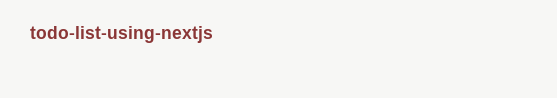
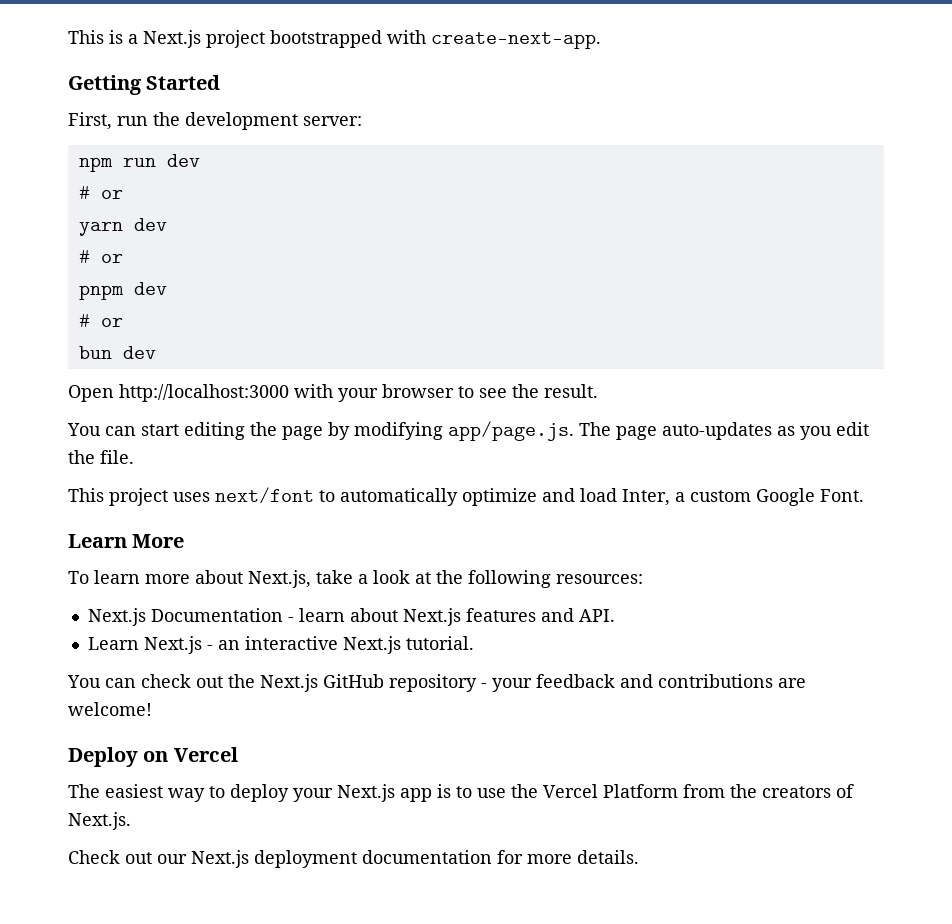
[30,26,213,43] todo-list-using-nextjs -> [68,30,601,49] [68,75,221,95] [68,112,362,130] [78,154,200,172] [78,186,123,199] [78,218,167,236] [78,250,123,263] [78,282,167,300] [78,314,123,327] [78,346,156,359] [68,384,598,402] [67,421,869,441] [68,450,134,464] [68,487,864,506] [68,534,185,548] [68,570,643,588] [87,608,615,626] [87,636,474,654] [67,674,806,692] [68,702,152,716] [68,747,238,767] [68,784,854,802] [68,812,131,830] [68,850,639,868] This is a Next.js project bootstrapped with create-next-app. // Getting Started // First, run the development server: // npm run dev // # or // yarn dev // # or // pnpm dev // # or // bun dev // Open http://localhost:3000 with your browser to see the result. // You can start editing the page by modifying app/page.js. The page auto-updates as you edit the file. // This project uses next/font to automatically optimize and load Inter, a custom Google Font. // Learn More // To learn more about Next.js, take a look at the following resources: // Next.js Documentation - learn about Next.js features and API. // Learn Next.js - an interactive Next.js tutorial. // You can check out the Next.js GitHub repository - your feedback and contributions are welcome! // Deploy on Vercel // The easiest way to deploy your Next.js app is to use the Vercel Platform from the creators of Next.js. // Check out our Next.js deployment documentation for more details.

